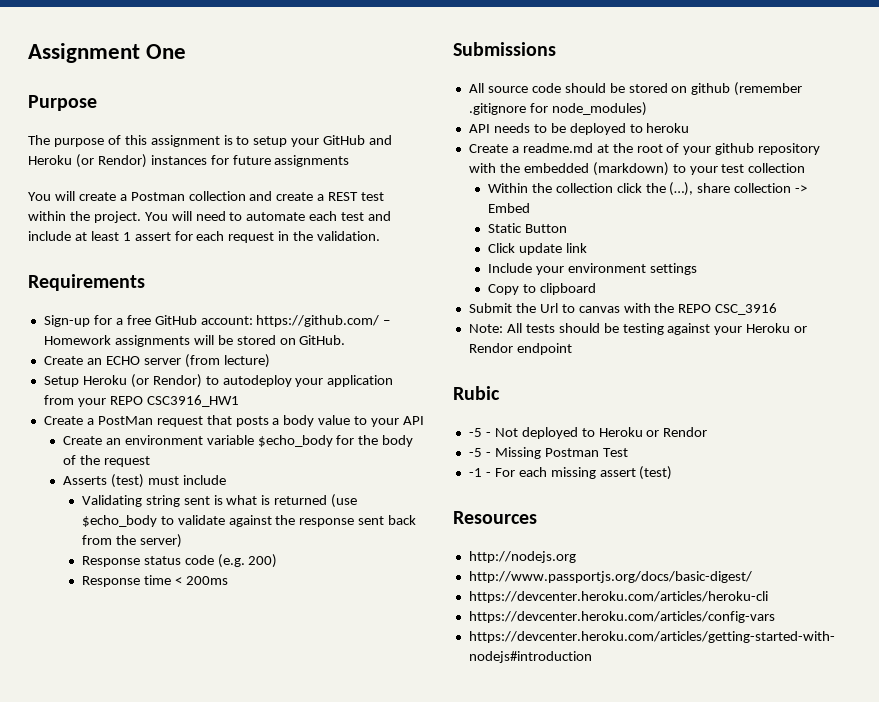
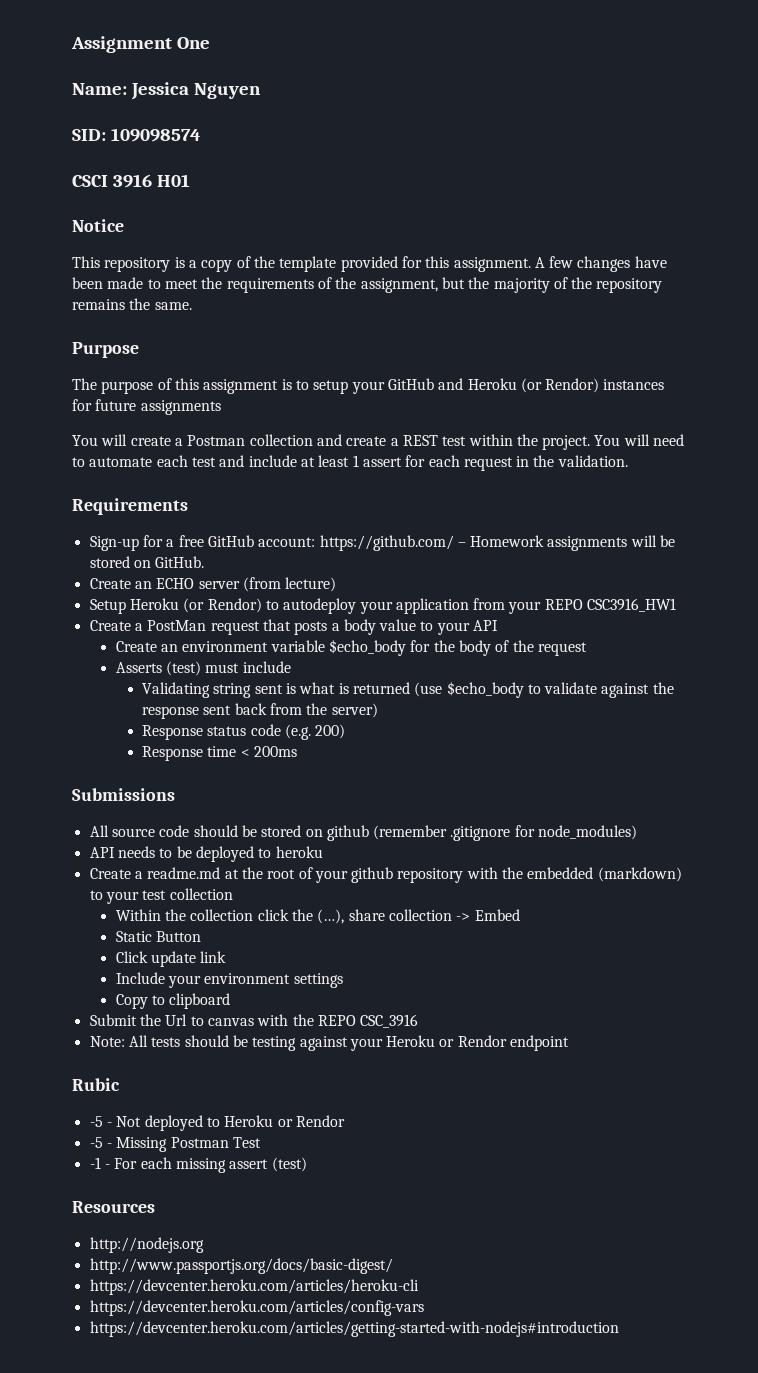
(187, 51) none -> [72,82,261,100] [72,128,201,142] [72,174,190,188] [72,219,124,232] [72,256,667,272] [72,277,663,293] [72,298,192,310] // Name: Jessica Nguyen // SID: 109098574 // CSCI 3916 H01 // Notice // This repository is a copy of the template provided for this assignment. A few changes have been made to meet the requirements of the assignment, but the majority of the repository remains the same.

